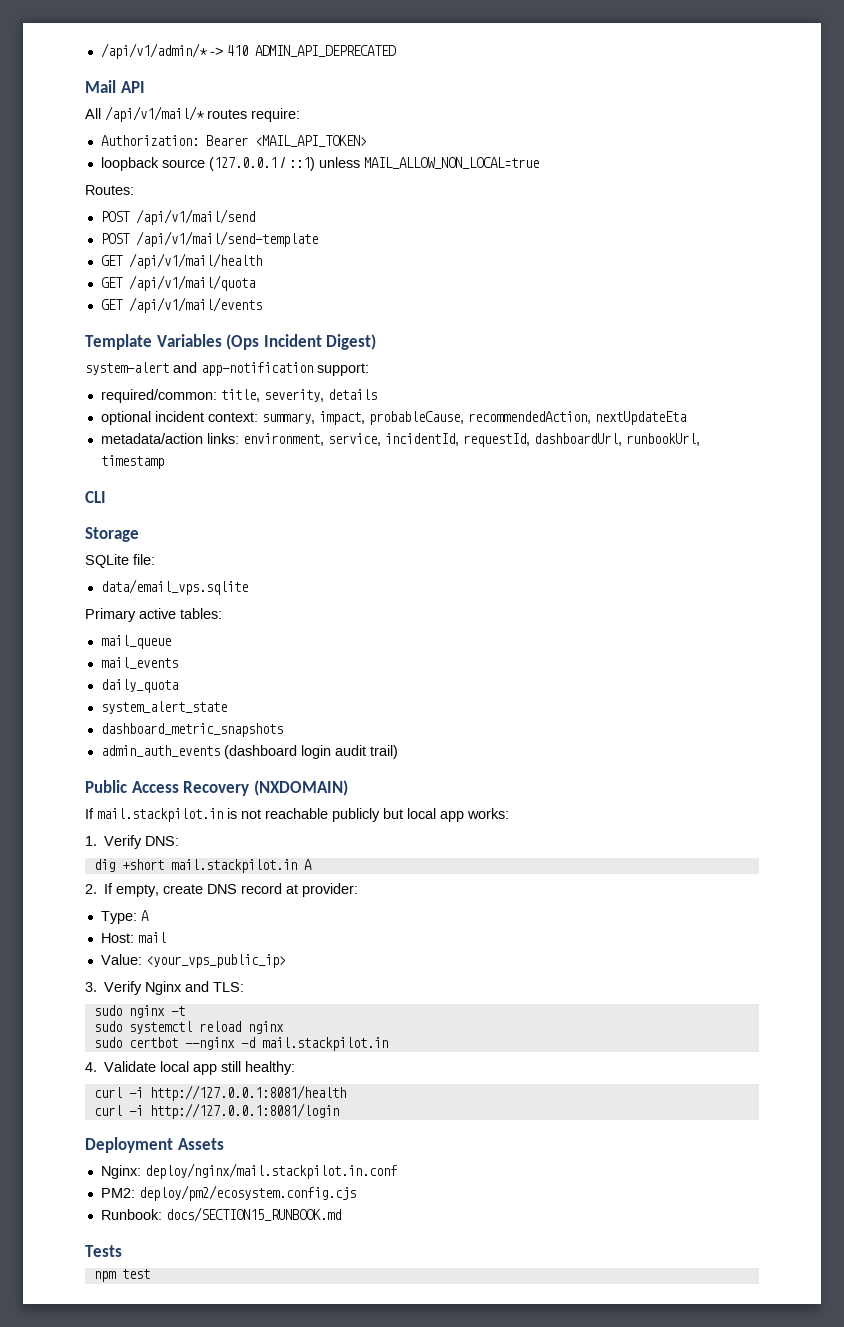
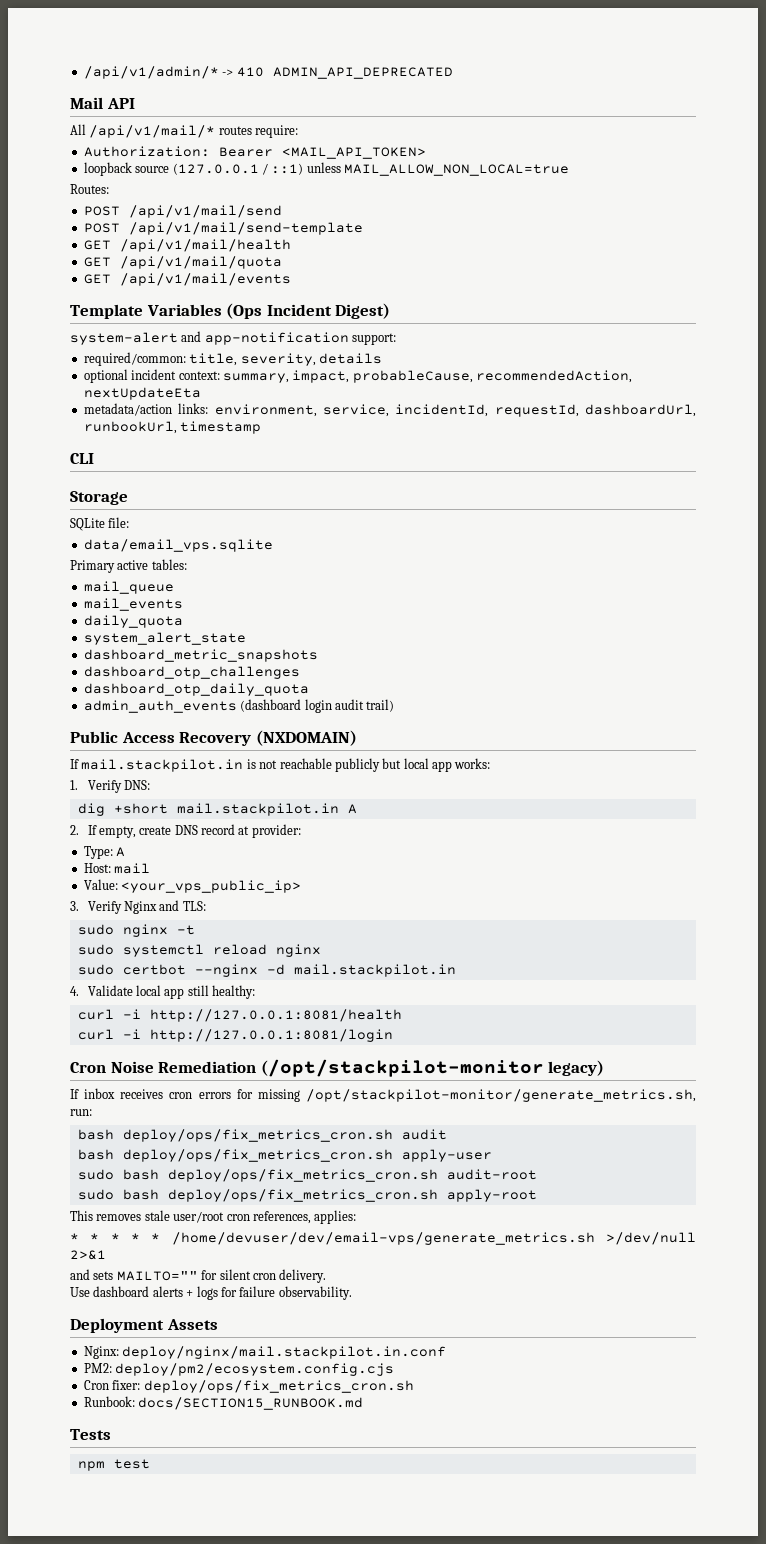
(283, 730) none -> [83,666,300,679] [83,683,309,696] // dashboard_otp_challenges // dashboard_otp_daily_quota
(339, 1111) none -> [70,1059,605,1077] [70,1088,696,1102] [70,1109,92,1116] [77,1129,447,1142] [77,1149,492,1162] [77,1169,537,1182] [77,1189,537,1202] [70,1210,357,1224] [70,1232,696,1245] [70,1250,106,1260] [70,1269,327,1283] [70,1286,352,1300] // Cron Noise Remediation (/opt/stackpilot-monitor legacy) // If inbox receives cron errors for missing /opt/stackpilot-monitor/generate_metrics.sh, run: // bash deploy/ops/fix_metrics_cron.sh audit // bash deploy/ops/fix_metrics_cron.sh apply-user // sudo bash deploy/ops/fix_metrics_cron.sh audit-root // sudo bash deploy/ops/fix_metrics_cron.sh apply-root // This removes stale user/root cron references, applies: // * * * * * /home/devuser/dev/email-vps/generate_metrics.sh >/dev/null 2>&1 // and sets MAILTO="" for silent cron delivery. // Use dashboard alerts + logs for failure observability.
(356, 1193) none -> [83,1380,414,1393] // Cron fixer: deploy/ops/fix_metrics_cron.sh

